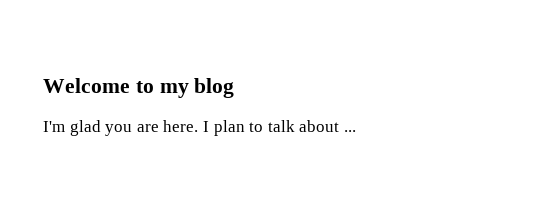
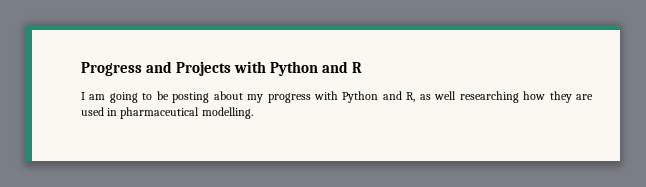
[43,78,235,98] [43,120,356,136] Welcome to my blog // I'm glad you are here. I plan to talk about ... -> [81,61,363,76] [81,91,593,103] [81,107,253,119] Progress and Projects with Python and R // I am going to be posting about my progress with Python and R, as well researching how they are used in pharmaceutical modelling.

